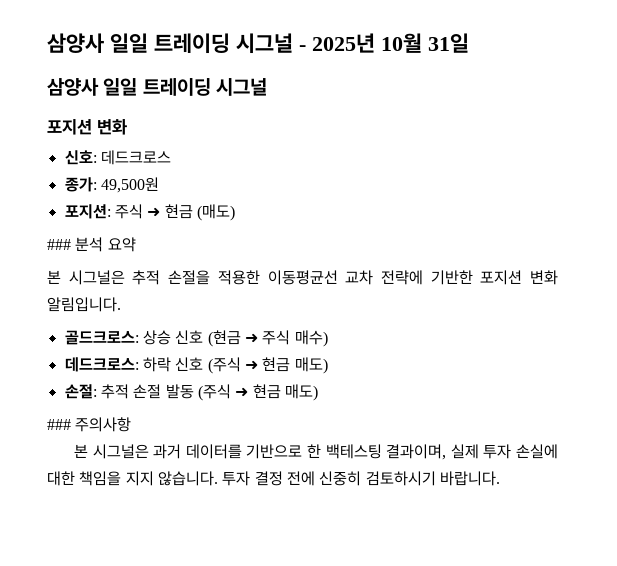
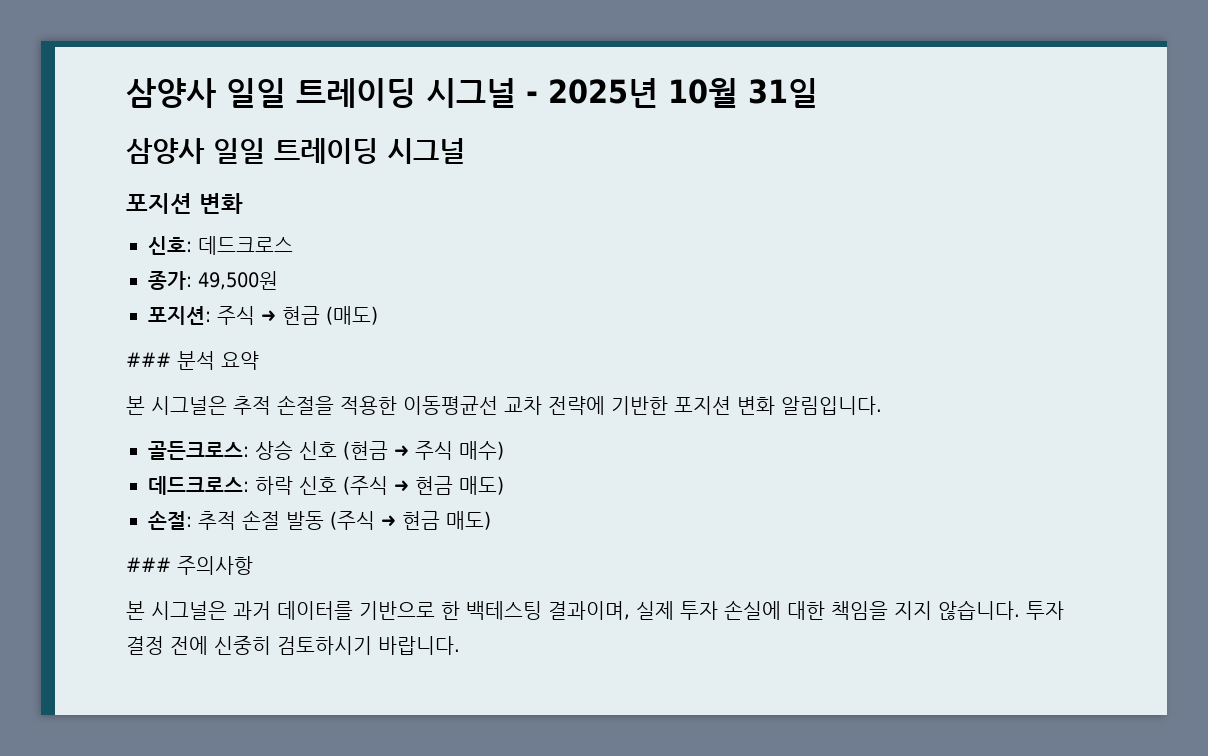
[64,330,139,345] 골드크로스: -> [148,441,249,460] 골든크로스:

